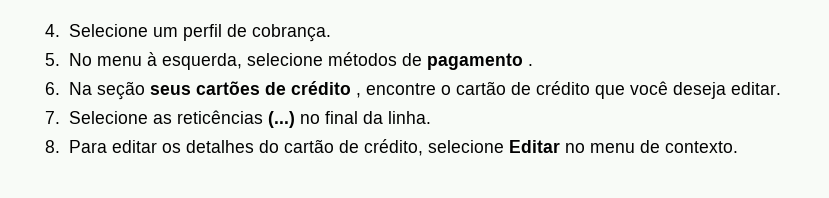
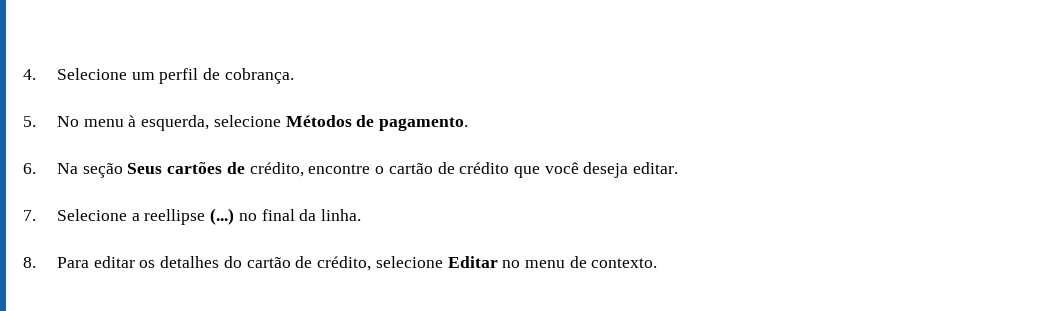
[327,52,533,70] métodos de pagamento . -> [285,115,469,131] Métodos de pagamento.
[149,85,191,95] seus -> [127,163,163,174] Seus
[290,81,361,98] crédito , -> [249,162,304,177] crédito,
[152,110,263,124] as reticências -> [131,209,206,225] a reellipse

